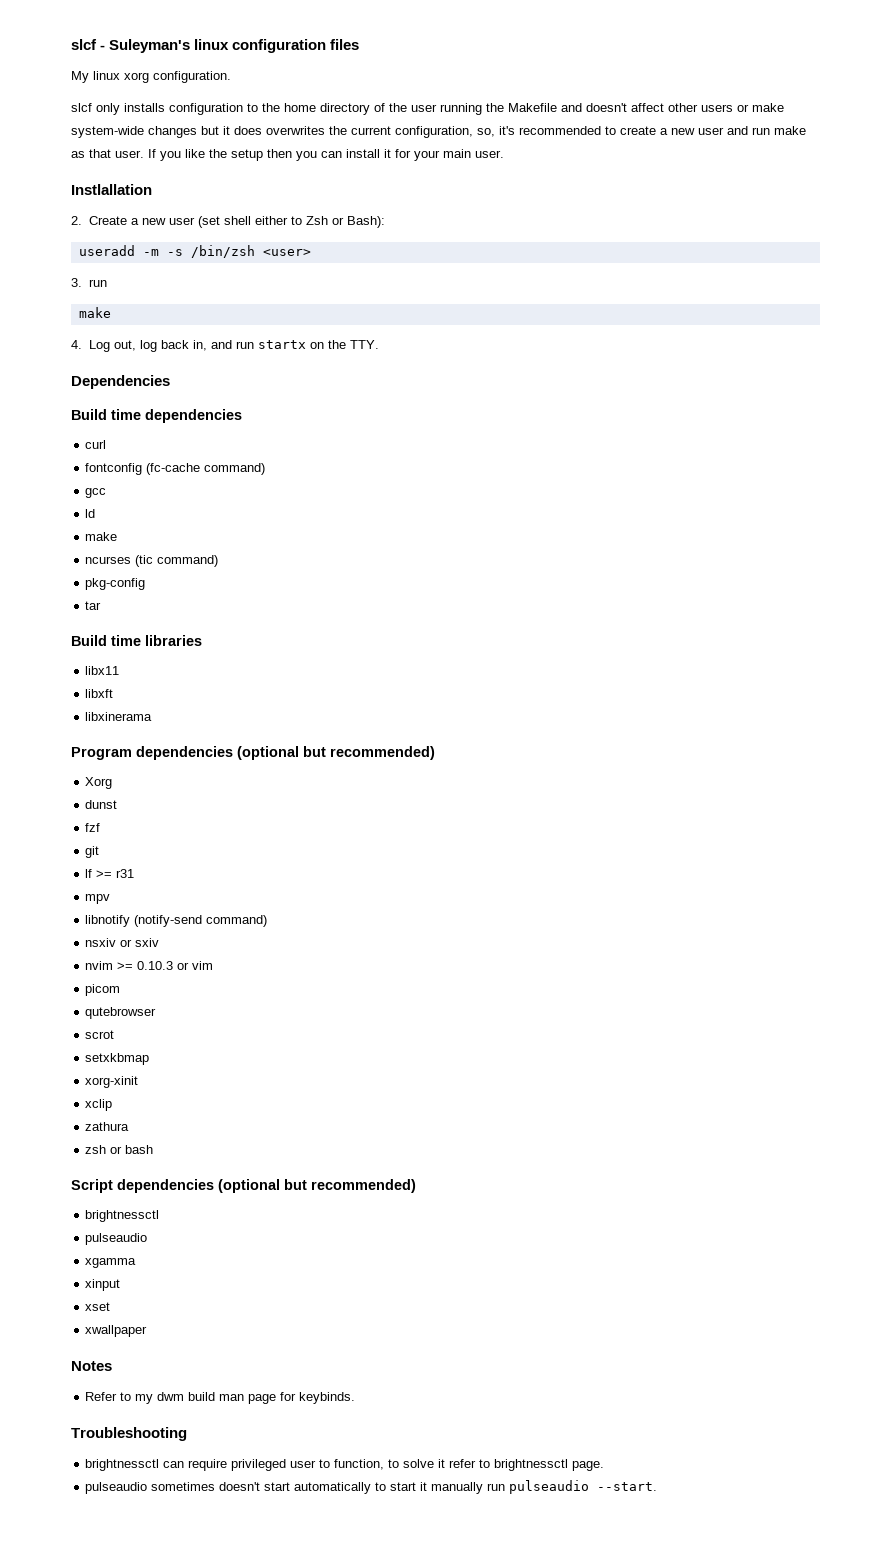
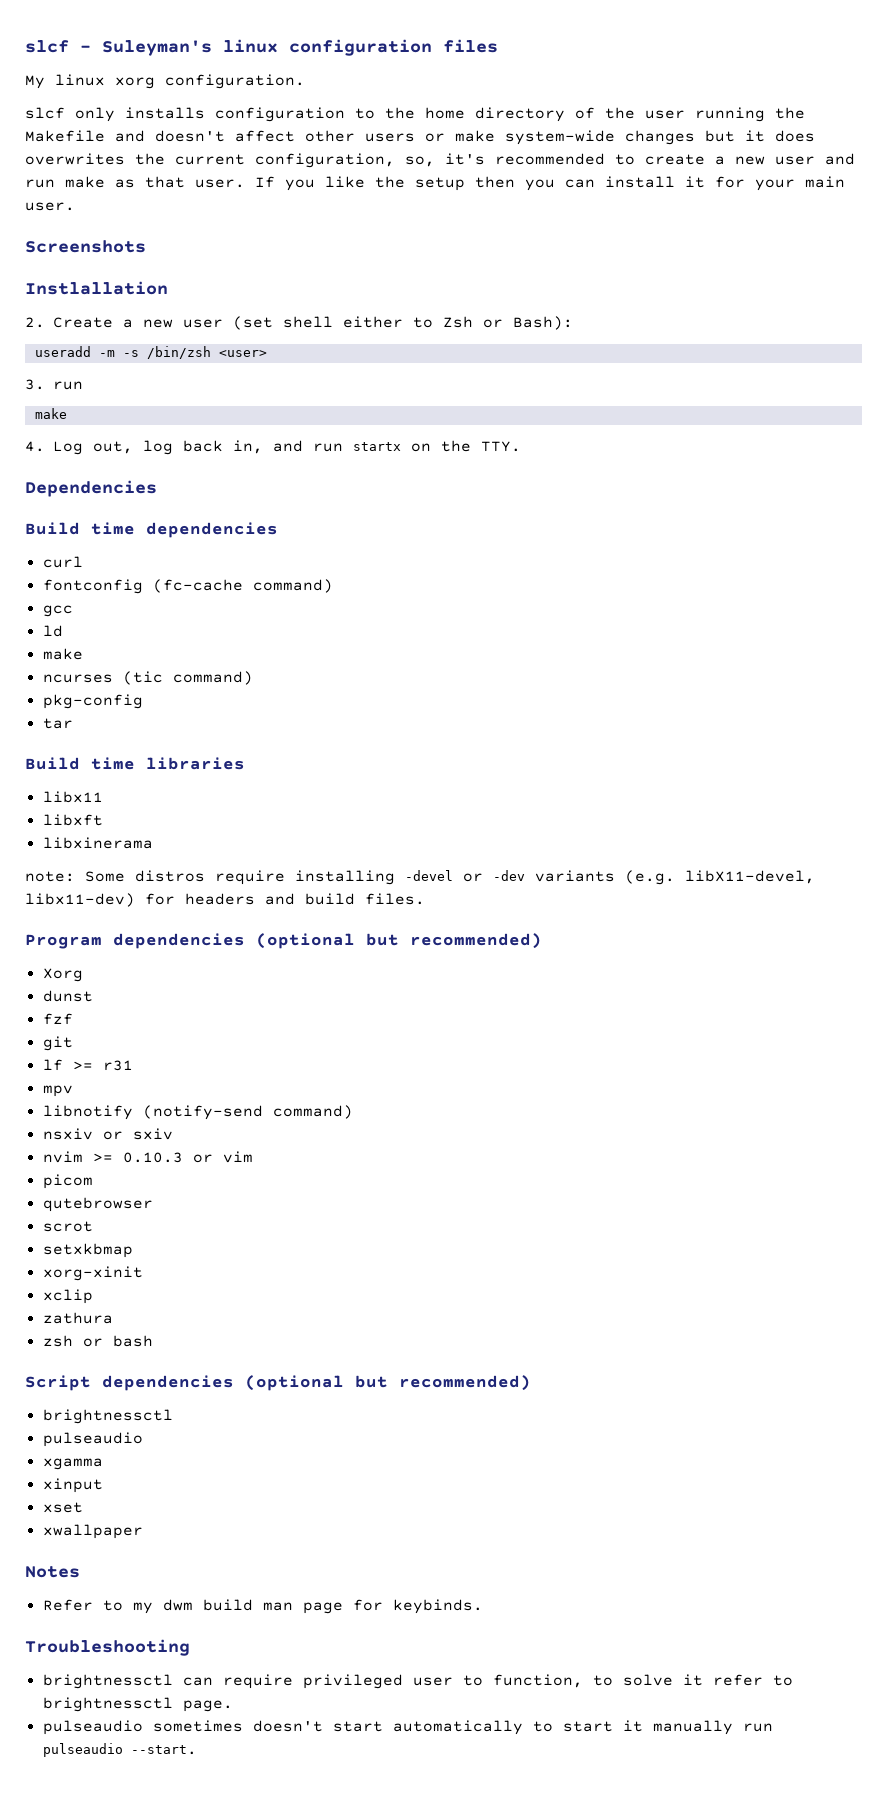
(504, 154) none -> [25,240,146,253] // Screenshots
(153, 716) none -> [25,870,815,885] [25,893,425,907] // note: Some distros require installing -devel or -dev variants (e.g. libX11-devel, libx11-dev) for headers and build files.

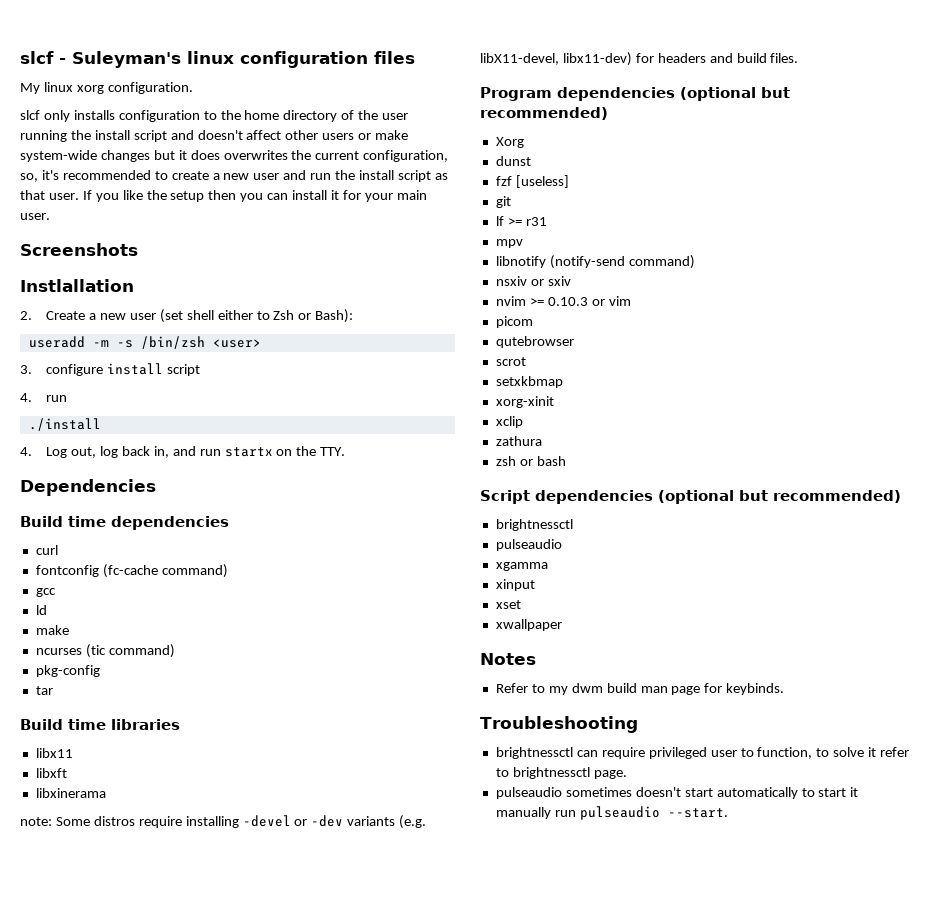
[25,130,105,142] Makefile -> [94,130,167,142] install script
[65,176,105,188] make -> [335,170,431,182] the install script
(45, 384) none -> [46,363,200,376] [20,393,32,402] configure install script // 4.
[34,408,67,419] make -> [28,418,101,431] ./install
(73, 1019) none -> [515,175,569,188] [useless]

